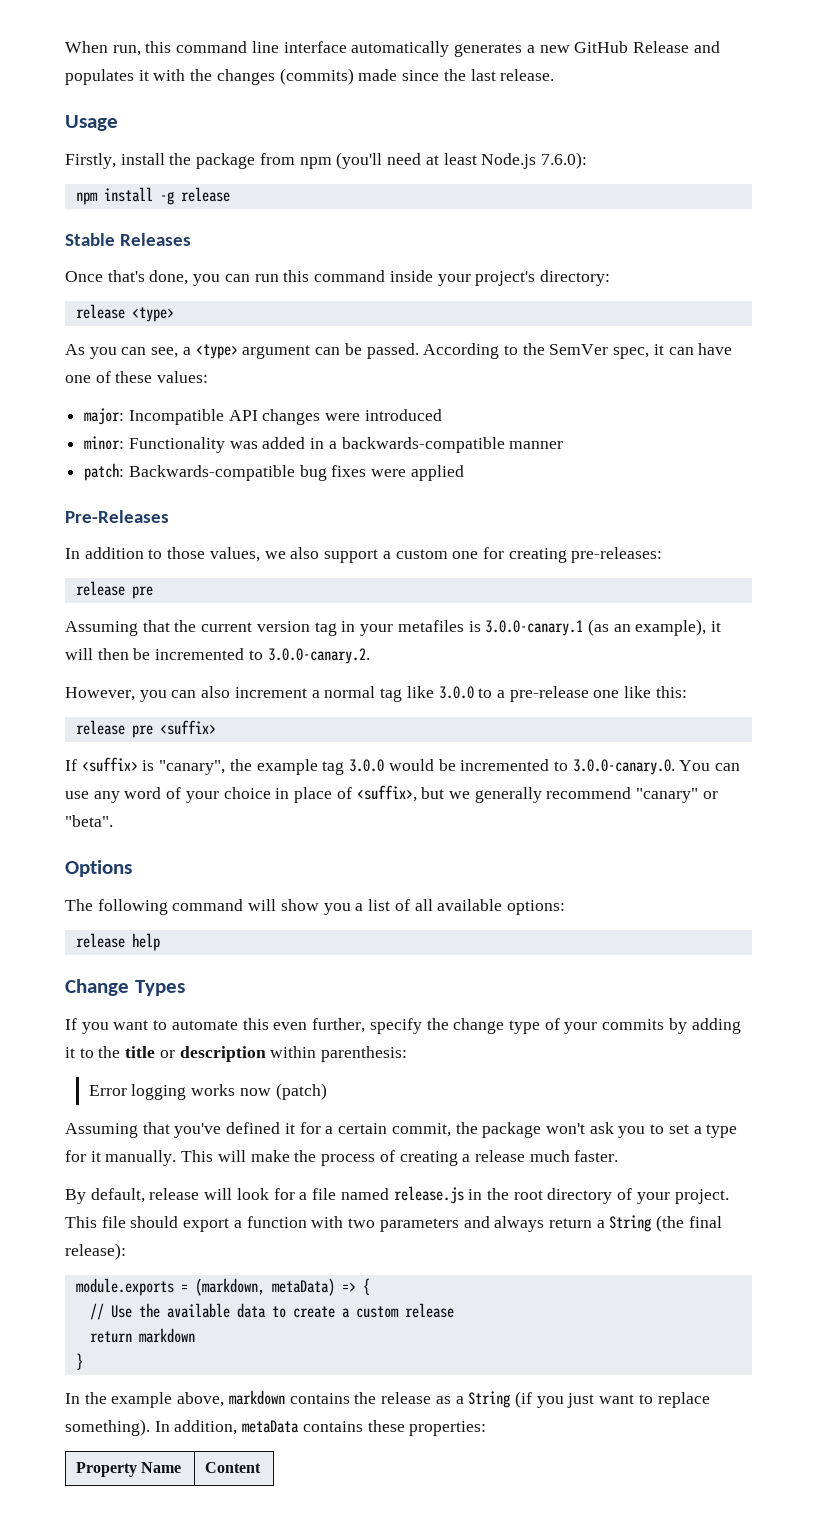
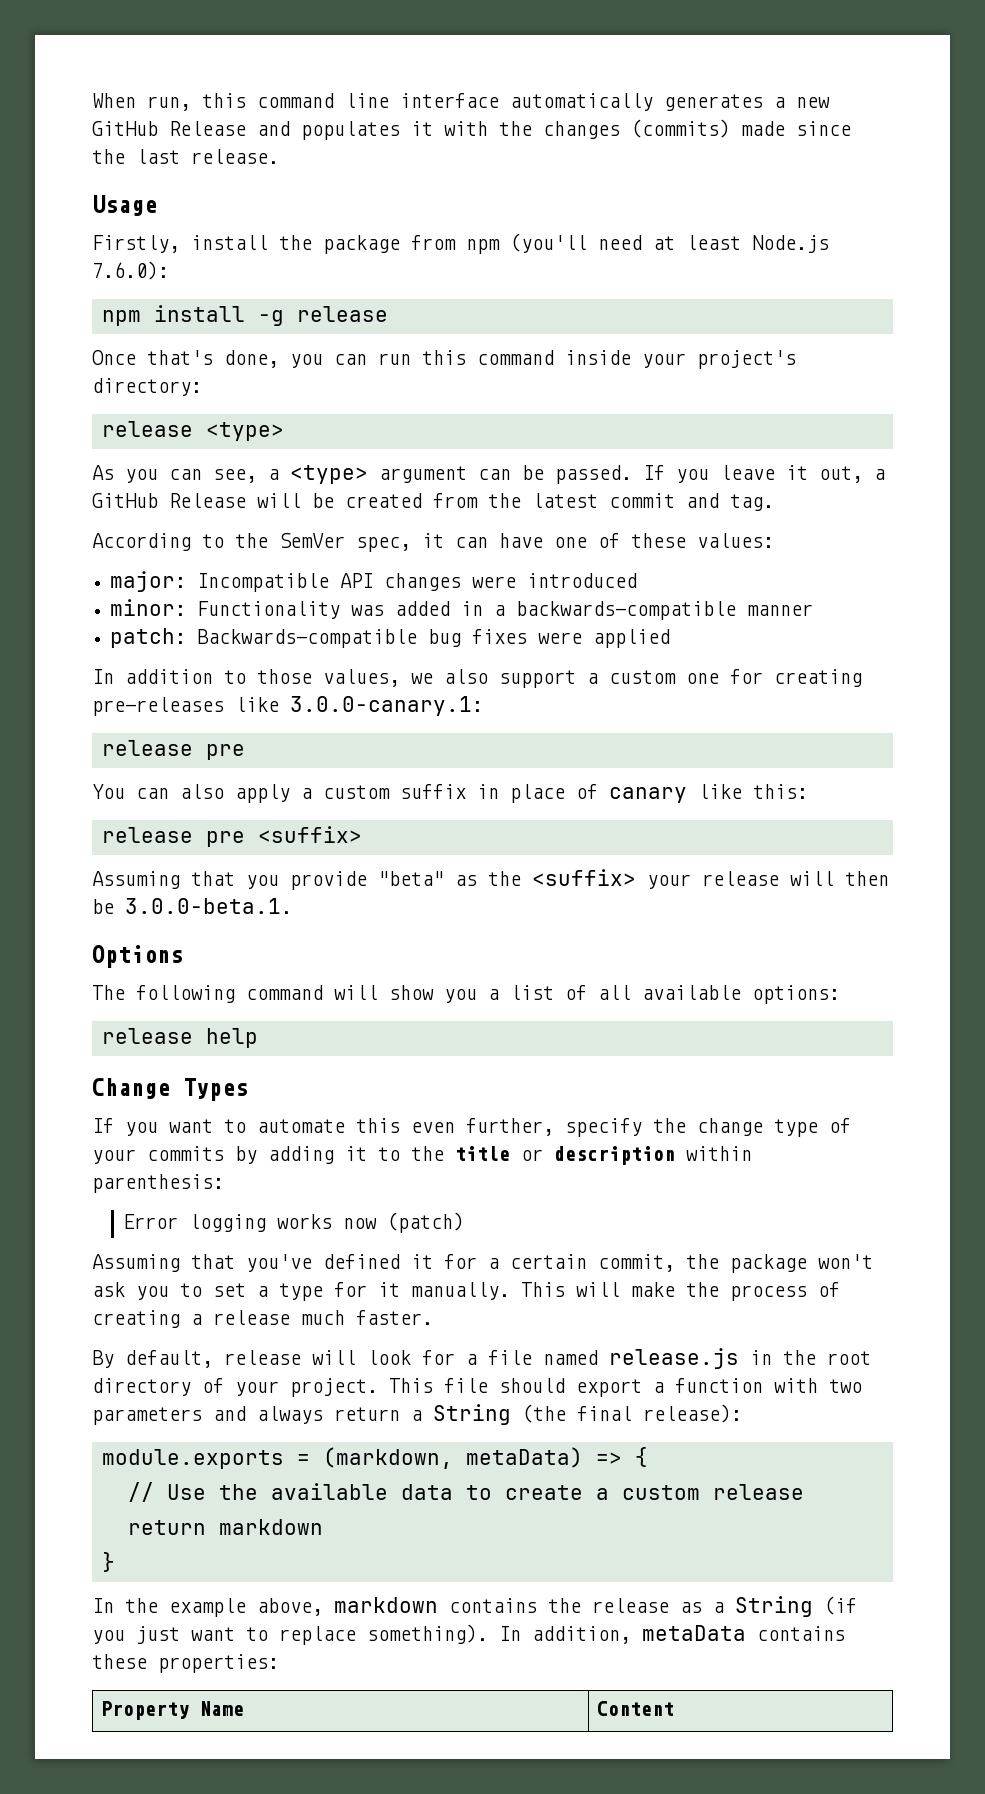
[65,233,192,246] // Stable Releases -> (388, 314) none
(419, 351) none -> [643,465,885,483] [92,493,774,511] If you leave it out, a GitHub Release will be created from the latest commit and tag. //
[65,510,169,523] // Pre-Releases -> (671, 638) none
[571,547,663,563] pre-releases: -> [92,696,483,716] pre-releases like 3.0.0-canary.1:
[65,619,722,636] [65,648,370,664] [65,686,620,702] Assuming that the current version tag in your metafiles is 3.0.0-canary.1 (as an example), it will then be incremented to 3.0.0-canary.2. // However, you can also increment a normal tag like 3.0.0 to a pre-release one -> [92,784,687,803] You can also apply a custom suffix in place of canary
[65,757,741,775] [65,785,718,803] [65,815,113,827] If <suffix> is "canary", the example tag 3.0.0 would be incremented to 3.0.0-canary.0. You can use any word of your choice in place of <suffix>, but we generally recommend "canary" or "beta". -> [92,869,889,890] [92,898,292,914] Assuming that you provide "beta" as the <suffix> your release will then be 3.0.0-beta.1.

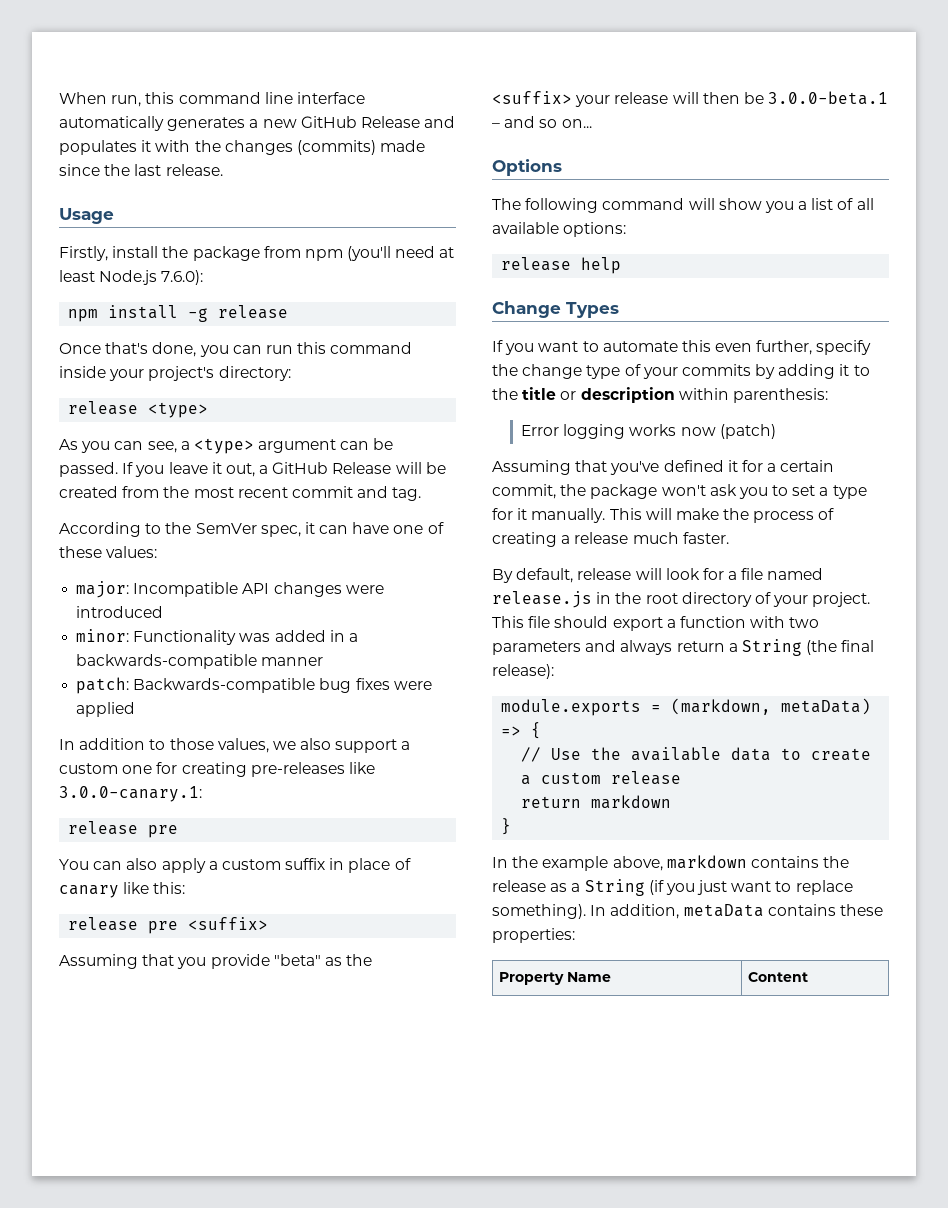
[532,493,598,508] latest -> [193,487,288,498] most recent
[125,898,292,914] 3.0.0-beta.1. -> [768,91,889,105] [492,116,592,128] 3.0.0-beta.1 – and so on...

